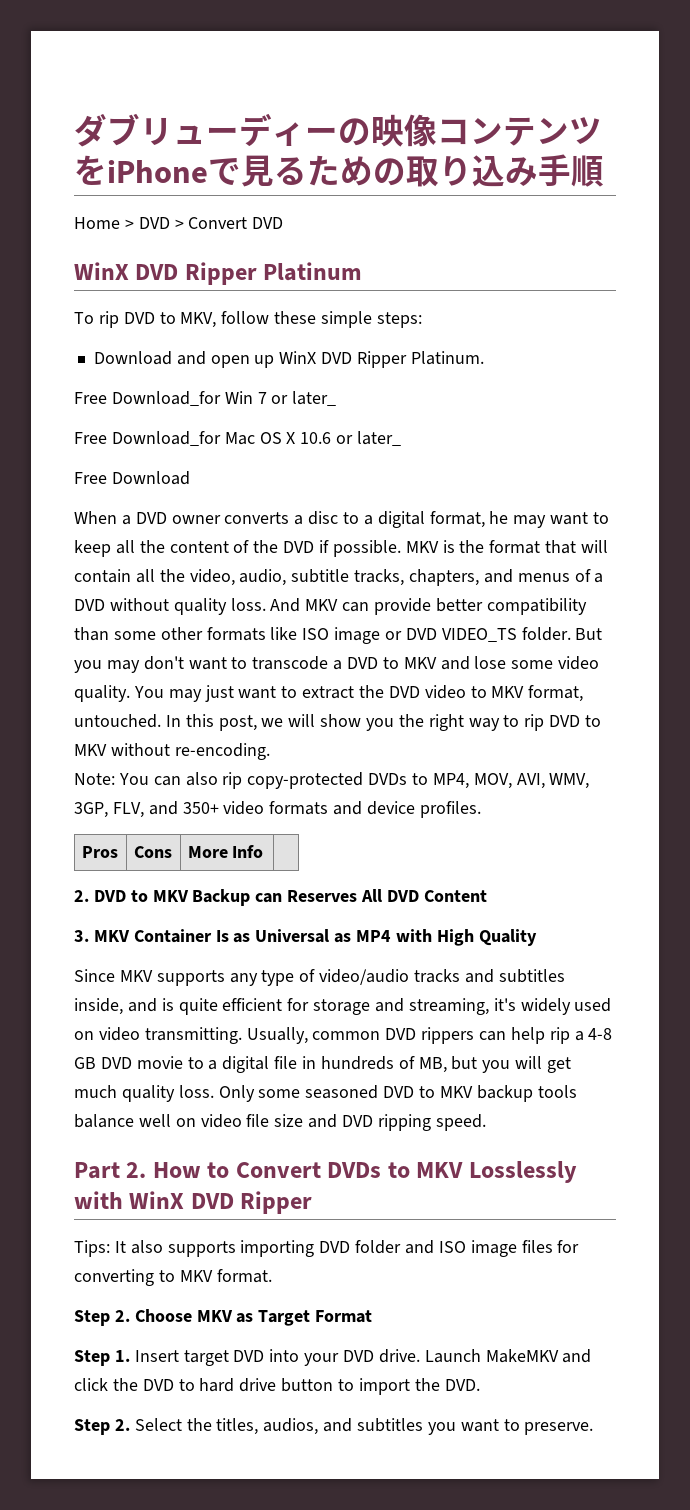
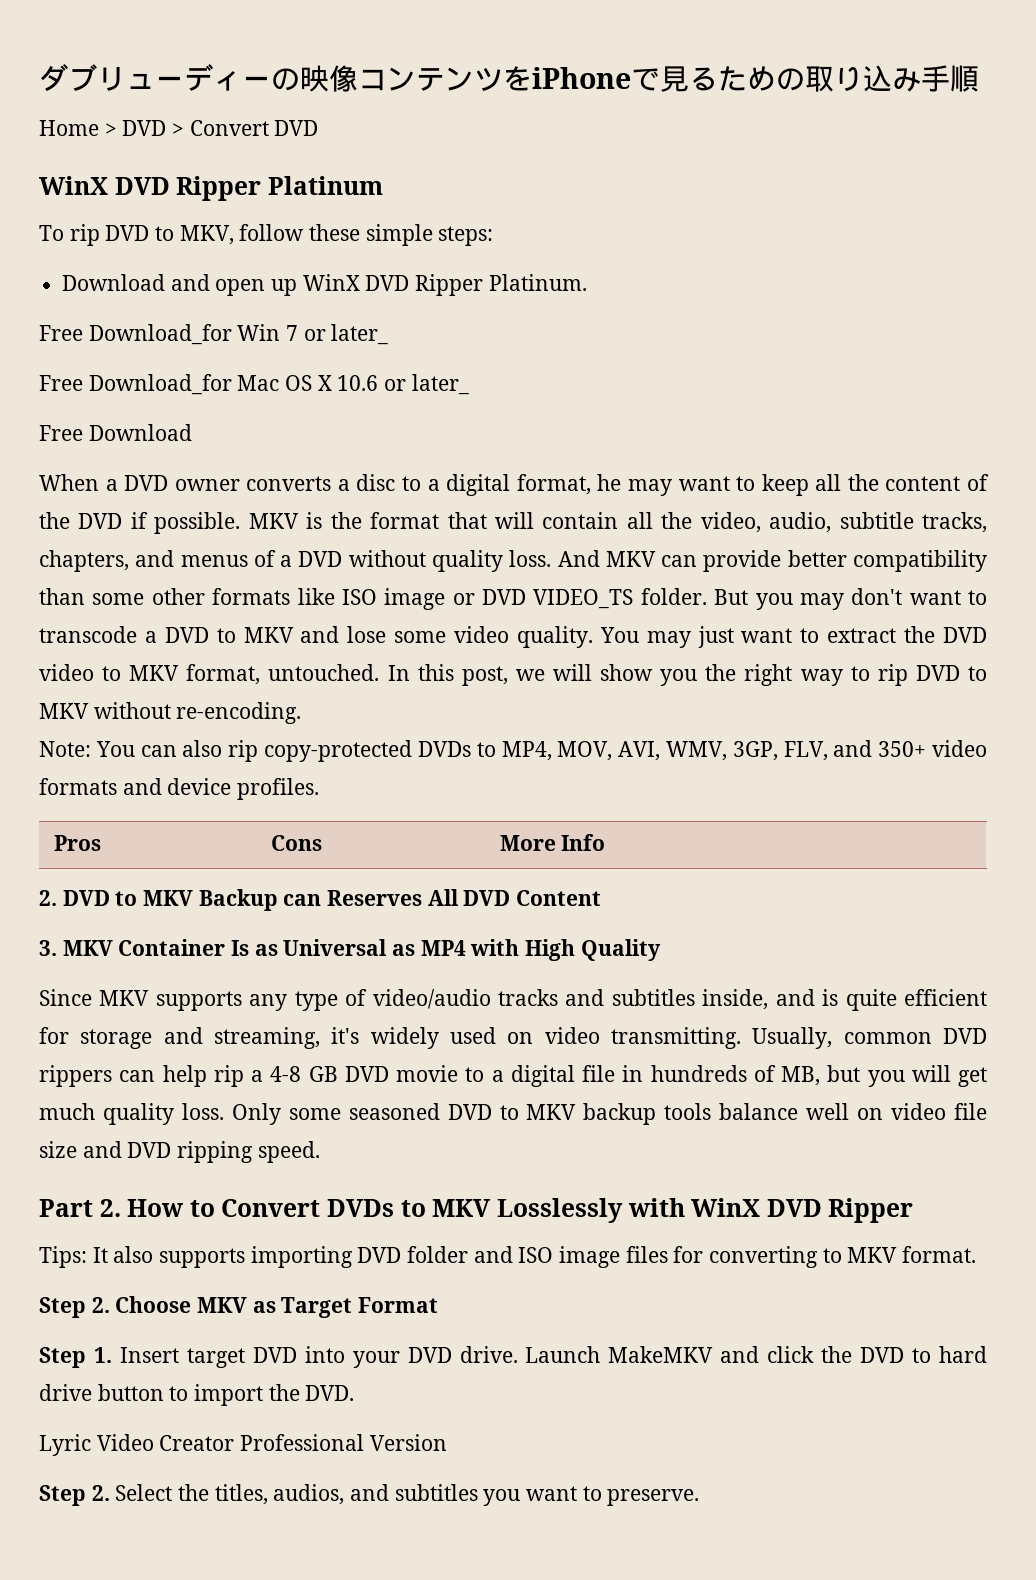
(480, 1385) none -> [39,1434,447,1456] // Lyric Video Creator Professional Version

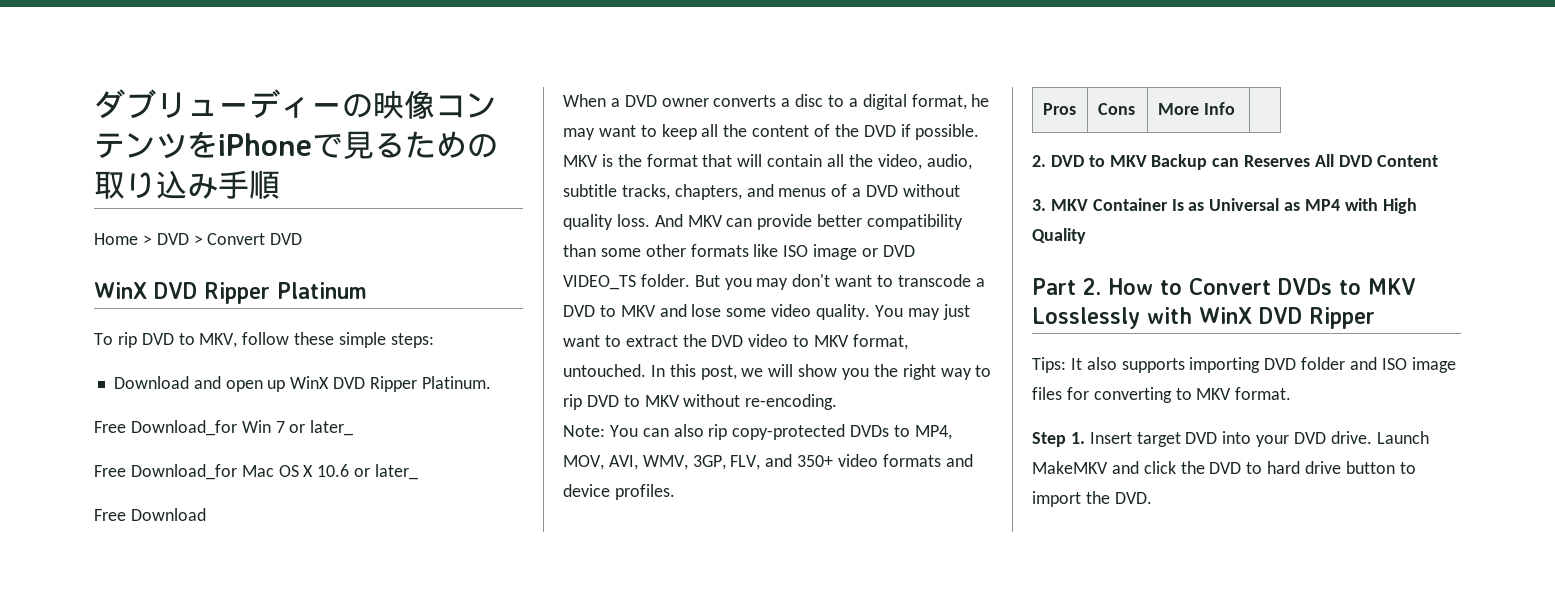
[39,989,988,1011] [39,1027,987,1049] [39,1065,987,1087] [39,1103,987,1125] [39,1141,320,1163] // Since MKV supports any type of video/audio tracks and subtitles inside, and is quite efficient for storage and streaming, it's widely used on video transmitting. Usually, common DVD rippers can help rip a 4-8 GB DVD movie to a digital file in hundreds of MB, but you will get much quality loss. Only some seasoned DVD to MKV backup tools balance well on video file size and DVD ripping speed. -> (1086, 236) none
[39,1296,439,1318] // Step 2. Choose MKV as Target Format -> (1292, 393) none
[39,1434,447,1456] [39,1484,700,1506] // Lyric Video Creator Professional Version // Step 2. Select the titles, audios, and subtitles you want to preserve. -> (1152, 498) none

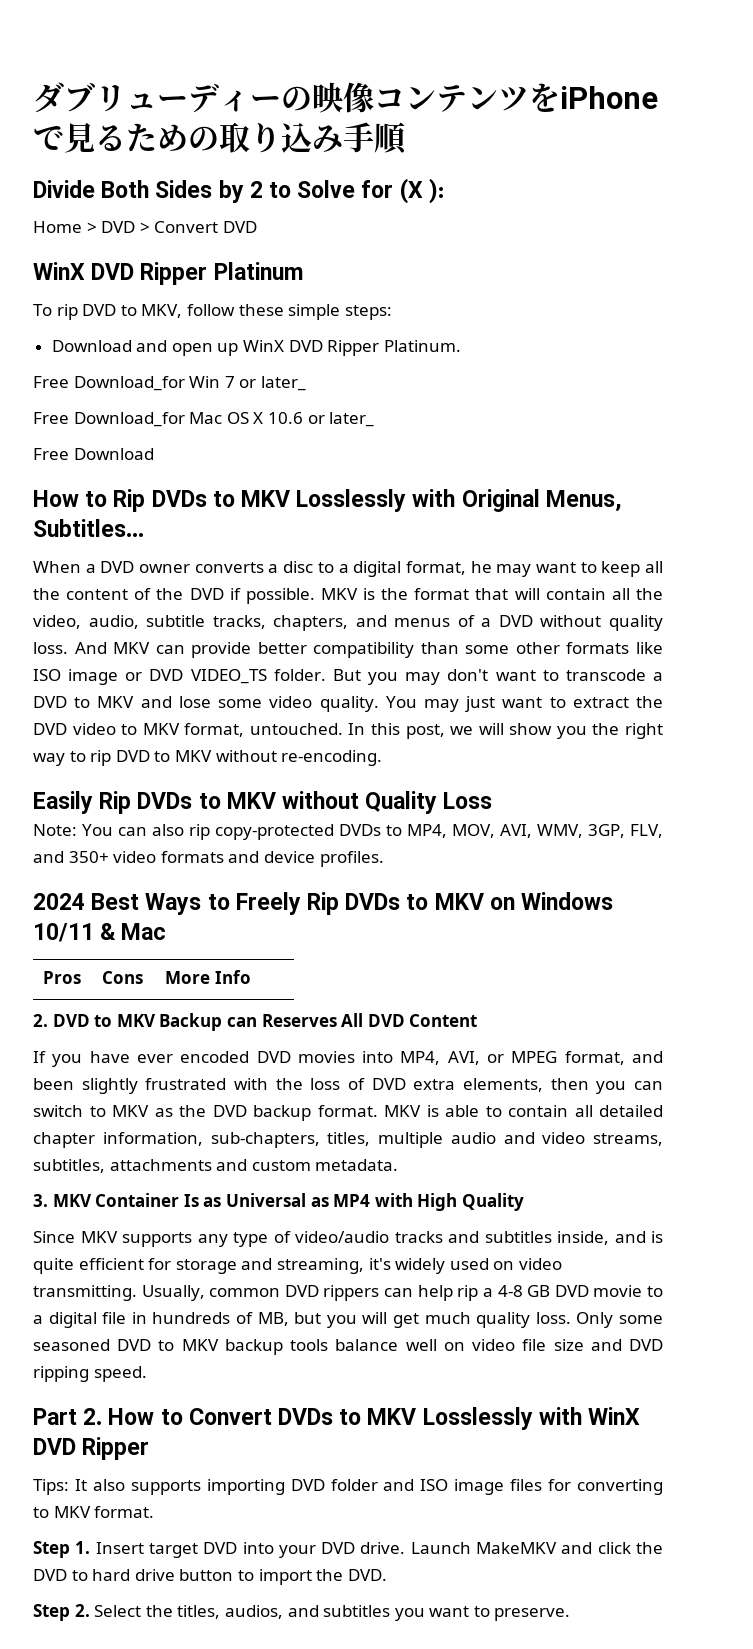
(280, 184) none -> [33,178,444,204] // Divide Both Sides by 2 to Solve for (X ):
(206, 514) none -> [33,489,622,512] [33,519,144,537] // How to Rip DVDs to MKV Losslessly with Original Menus, Subtitles...
(838, 402) none -> [33,791,493,814] // Easily Rip DVDs to MKV without Quality Loss
(675, 492) none -> [33,892,614,915] [33,923,167,942] // 2024 Best Ways to Freely Rip DVDs to MKV on Windows 10/11 & Mac
(1438, 161) none -> [33,1051,663,1067] [33,1078,663,1094] [33,1105,663,1121] [33,1132,663,1148] [33,1159,399,1173] // If you have ever encoded DVD movies into MP4, AVI, or MPEG format, and been slightly frustrated with the loss of DVD extra elements, then you can switch to MKV as the DVD backup format. MKV is able to contain all detailed chapter information, sub-chapters, titles, multiple audio and video streams, subtitles, attachments and custom metadata.
(1086, 236) none -> [33,1231,663,1247] [33,1258,562,1274] [33,1285,663,1301] [33,1312,664,1328] [33,1339,663,1355] [33,1366,147,1382] // Since MKV supports any type of video/audio tracks and subtitles inside, and is quite efficient for storage and streaming, it's widely used on video transmitting. Usually, common DVD rippers can help rip a 4-8 GB DVD movie to a digital file in hundreds of MB, but you will get much quality loss. Only some seasoned DVD to MKV backup tools balance well on video file size and DVD ripping speed.
(1152, 498) none -> [33,1604,571,1621] // Step 2. Select the titles, audios, and subtitles you want to preserve.

